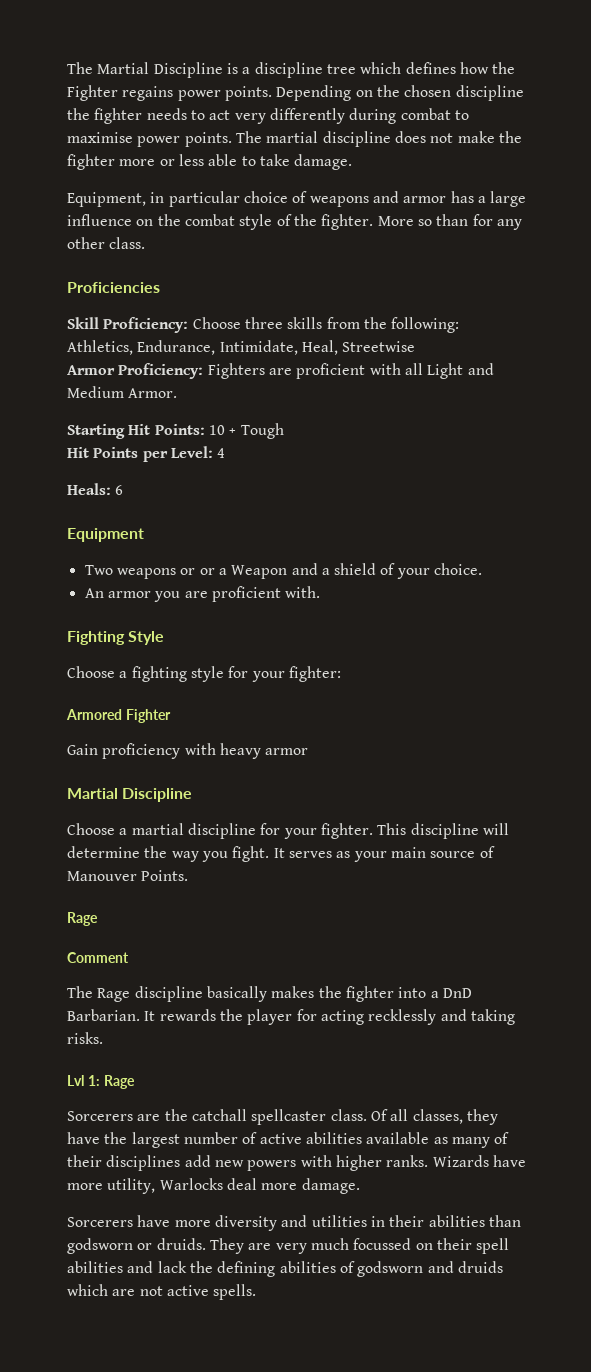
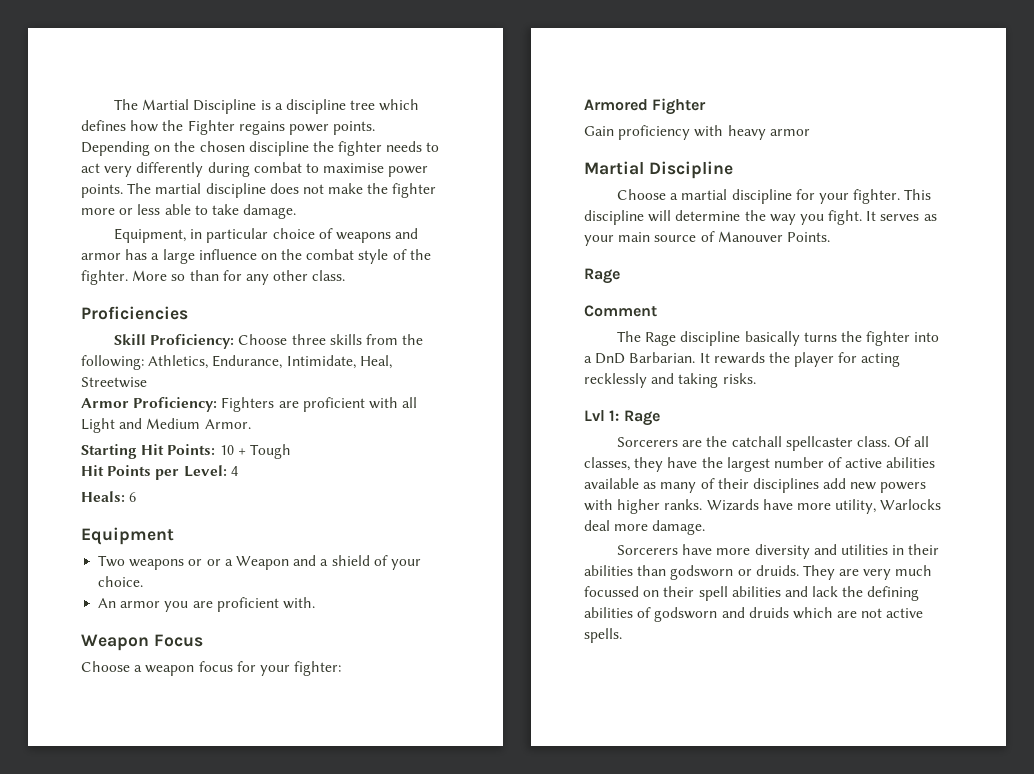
[67,631,165,645] [67,666,224,682] Fighting Style // Choose a fighting style -> [81,634,203,651] [81,661,233,676] Weapon Focus // Choose a weapon focus
[271,986,315,998] makes -> [803,332,837,342] turns

